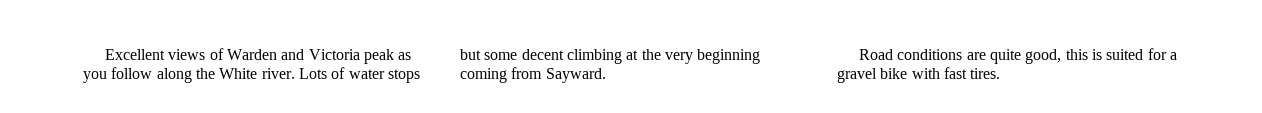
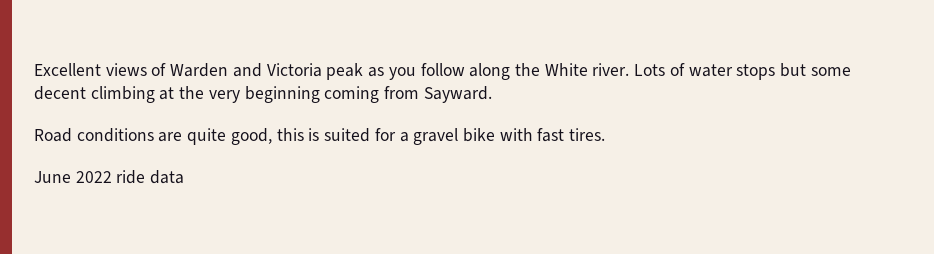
(1001, 73) none -> [34,170,185,184] // June 2022 ride data

